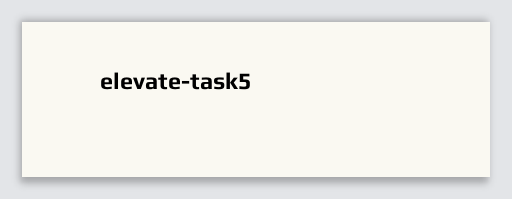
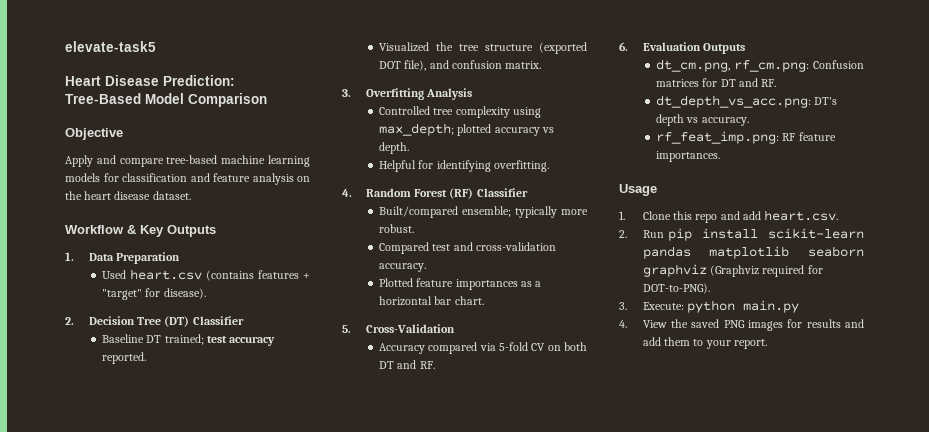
(252, 81) none -> [65,75,235,86] [65,93,267,107] [65,128,123,140] [65,155,310,167] [65,173,310,185] [65,191,191,200] [65,225,216,237] [65,252,181,264] [102,269,310,281] [102,288,206,300] [65,316,244,327] [102,334,276,346] [102,352,147,364] [379,42,587,54] [379,60,542,71] [342,88,473,100] [379,106,541,118] [379,123,554,136] [379,142,410,154] [379,160,549,172] [342,188,528,199] [379,206,588,218] [379,224,415,233] [379,242,556,254] [379,263,427,272] [379,278,542,290] [379,296,484,306] [342,324,455,333] [379,342,587,354] [379,360,435,369] [619,42,746,54] [656,59,864,72] [656,78,777,87] [656,95,838,108] [656,114,749,126] [656,131,836,144] [656,151,721,162] [619,184,657,196] [619,210,839,223] [619,228,864,241] [642,246,864,259] [642,264,823,277] [642,283,710,294] [619,300,800,313] [619,319,864,331] [642,337,767,349] // Heart Disease Prediction: Tree-Based Model Comparison // Objective // Apply and compare tree-based machine learning models for classification and feature analysis on the heart disease dataset. // Workflow & Key Outputs // 1. Data Preparation // Used heart.csv (contains features + "target" for disease). // 2. Decision Tree (DT) Classifier // Baseline DT trained; test accuracy reported. // Visualized the tree structure (exported DOT file), and confusion matrix. // 3. Overfitting Analysis // Controlled tree complexity using max_depth; plotted accuracy vs depth. // Helpful for identifying overfitting. // 4. Random Forest (RF) Classifier // Built/compared ensemble; typically more robust. // Compared test and cross-validation accuracy. // Plotted feature importances as a horizontal bar chart. // 5. Cross-Validation // Accuracy compared via 5-fold CV on both DT and RF. // 6. Evaluation Outputs // dt_cm.png, rf_cm.png: Confusion matrices for DT and RF. // dt_depth_vs_acc.png: DT's depth vs accuracy. // rf_feat_imp.png: RF feature importances. // Usage // 1. Clone this repo and add heart.csv. // 2. Run pip install scikit-learn pandas matplotlib seaborn graphviz (Graphviz required for DOT-to-PNG). // 3. Execute: python main.py // 4. View the saved PNG images for results and add them to your report.

